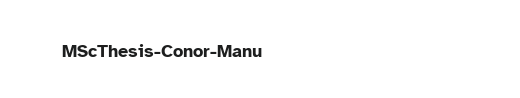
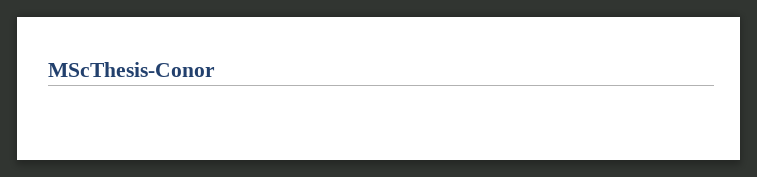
[62,44,262,57] MScThesis-Conor-Manu -> [48,62,215,77] MScThesis-Conor

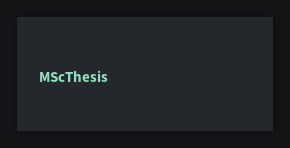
[48,62,215,77] MScThesis-Conor -> [39,70,108,82] MScThesis

